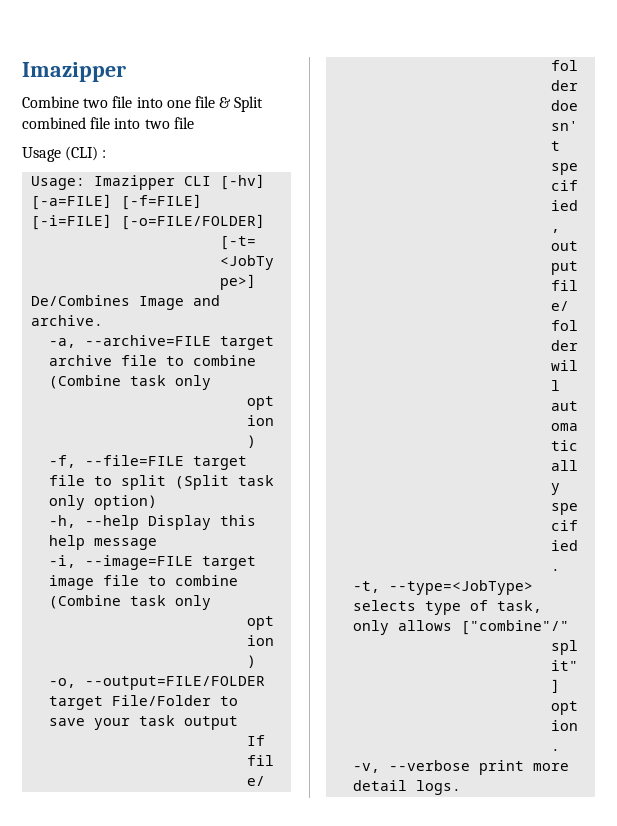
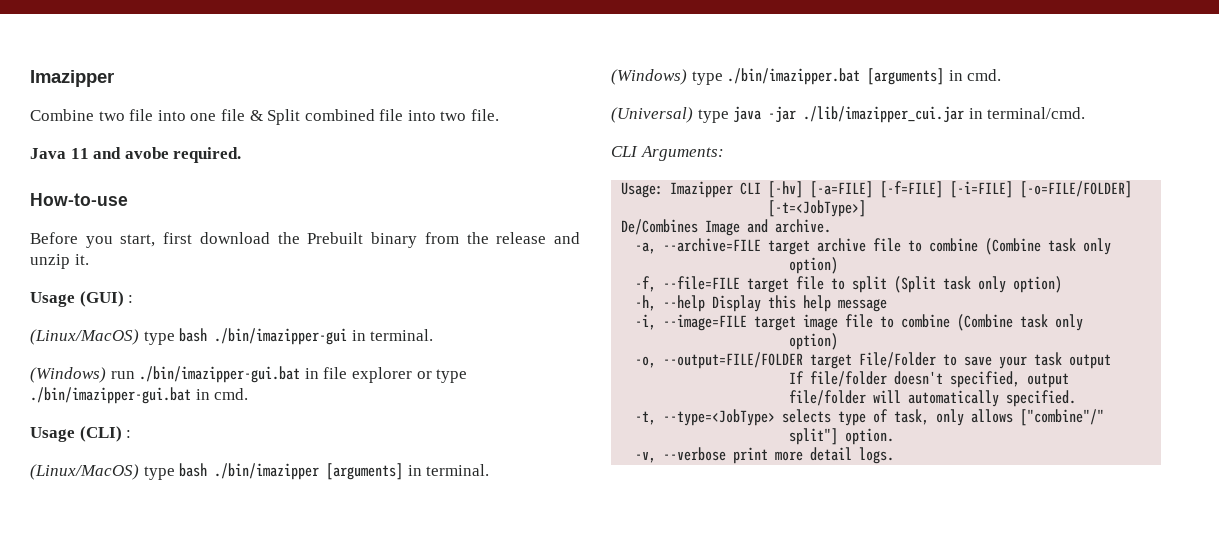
[173,117,194,129] [22,146,107,162] file // Usage (CLI) : -> [471,109,500,121] [30,147,242,163] [30,193,128,206] [30,232,581,248] [30,254,89,269] [30,291,134,307] [30,328,434,345] [30,366,468,383] [30,387,249,404] [30,426,132,442] [30,463,490,480] [611,68,1002,85] [611,106,1086,123] [611,146,724,161] file. // Java 11 and avobe required. // How-to-use // Before you start, first download the Prebuilt binary from the release and unzip it. // Usage (GUI) : // (Linux/MacOS) type bash ./bin/imazipper-gui in terminal. // (Windows) run ./bin/imazipper-gui.bat in file explorer or type ./bin/imazipper-gui.bat in cmd. // Usage (CLI) : // (Linux/MacOS) type bash ./bin/imazipper [arguments] in terminal. // (Windows) type ./bin/imazipper.bat [arguments] in cmd. // (Universal) type java -jar ./lib/imazipper_cui.jar in terminal/cmd. // CLI Arguments:

